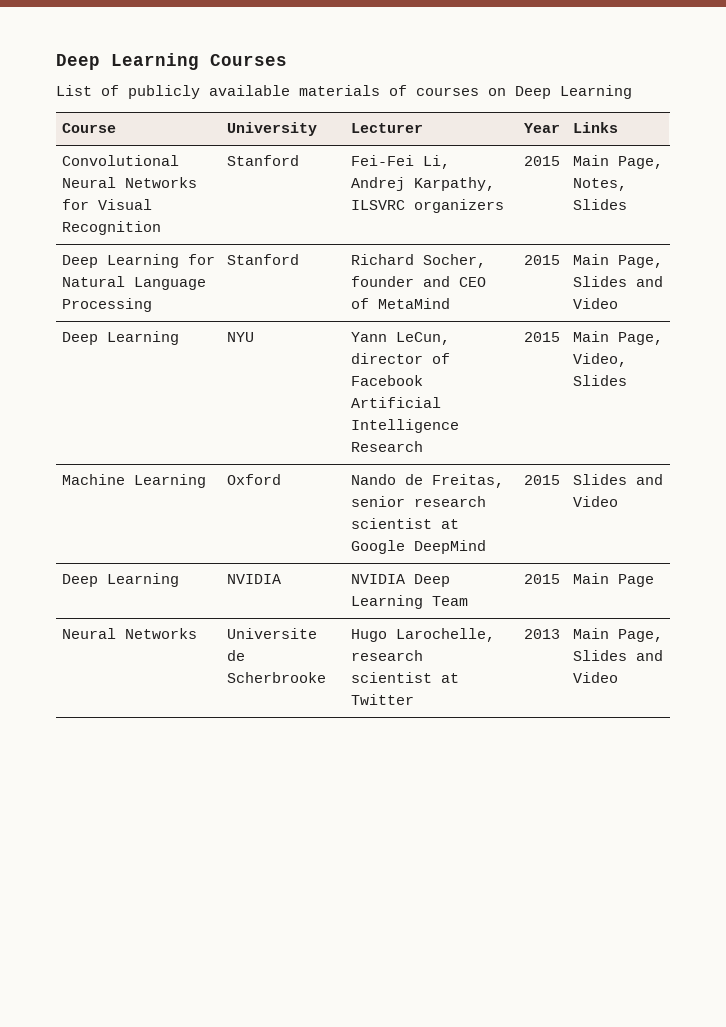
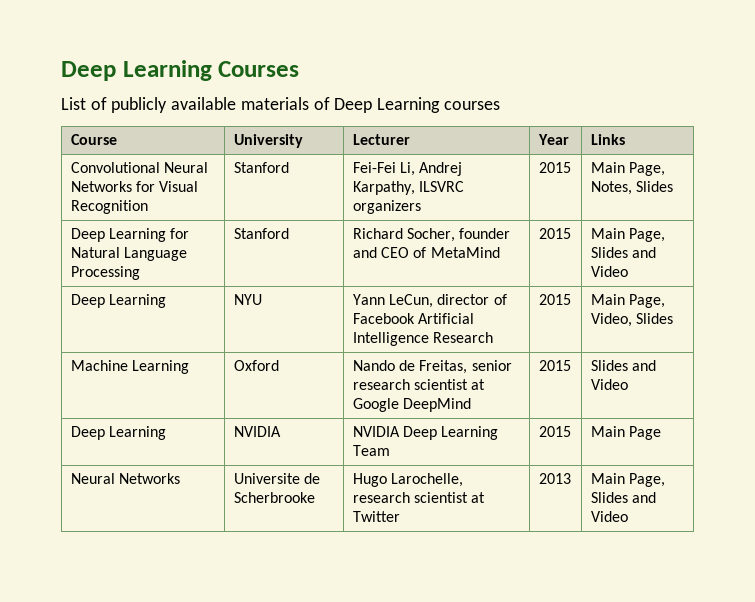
[416,85,632,99] courses on Deep Learning -> [334,97,500,113] Deep Learning courses

